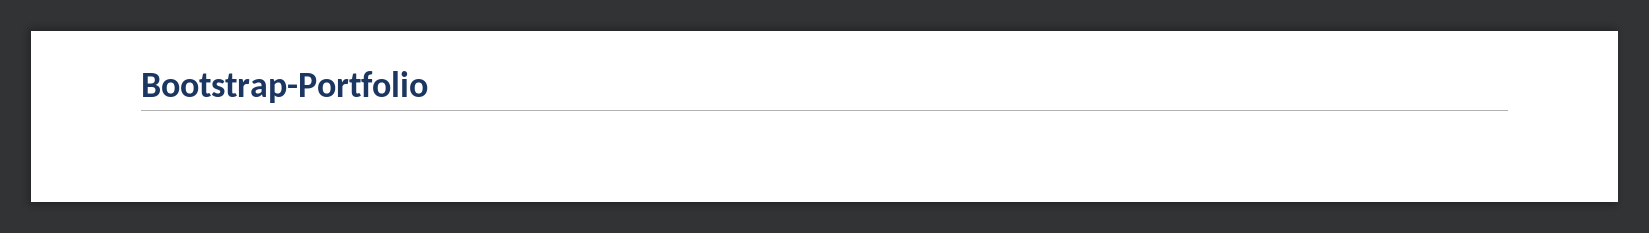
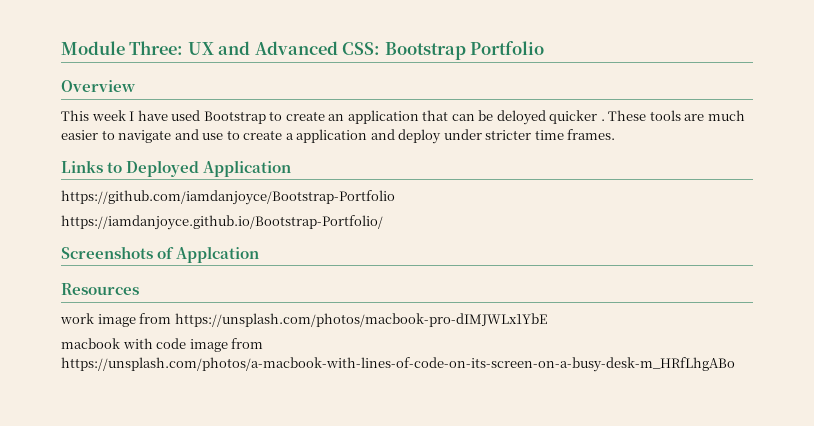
[141,71,428,103] Bootstrap-Portfolio -> [61,41,545,60] [61,80,136,92] [61,110,745,125] [61,129,616,144] [61,160,292,177] [61,190,395,205] [61,215,383,230] [61,246,260,263] [61,283,139,295] [60,313,547,327] [61,338,264,352] [61,357,735,372] Module Three: UX and Advanced CSS: Bootstrap Portfolio // Overview // This week I have used Bootstrap to create an application that can be deloyed quicker . These tools are much easier to navigate and use to create a application and deploy under stricter time frames. // Links to Deployed Application // https://github.com/iamdanjoyce/Bootstrap-Portfolio // https://iamdanjoyce.github.io/Bootstrap-Portfolio/ // Screenshots of Applcation // Resources // work image from https://unsplash.com/photos/macbook-pro-dIMJWLx1YbE // macbook with code image from https://unsplash.com/photos/a-macbook-with-lines-of-code-on-its-screen-on-a-busy-desk-m_HRfLhgABo

